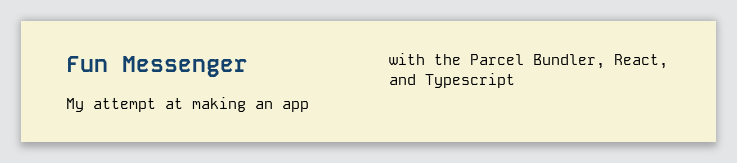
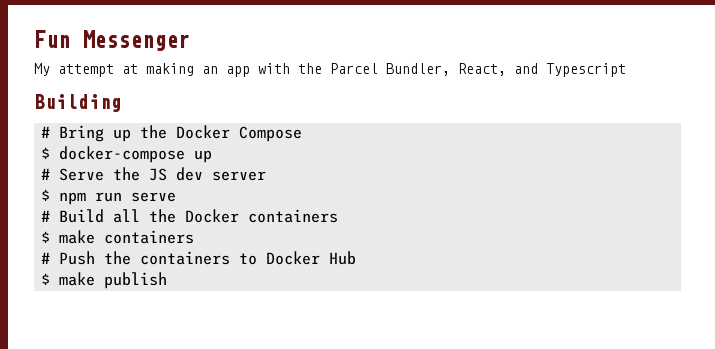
(515, 80) none -> [34,94,122,112] [41,125,303,142] [41,146,213,163] [41,167,267,181] [41,189,177,205] [41,209,339,223] [41,230,195,244] [41,251,357,265] [41,272,168,289] // Building // # Bring up the Docker Compose // $ docker-compose up // # Serve the JS dev server // $ npm run serve // # Build all the Docker containers // $ make containers // # Push the containers to Docker Hub // $ make publish

